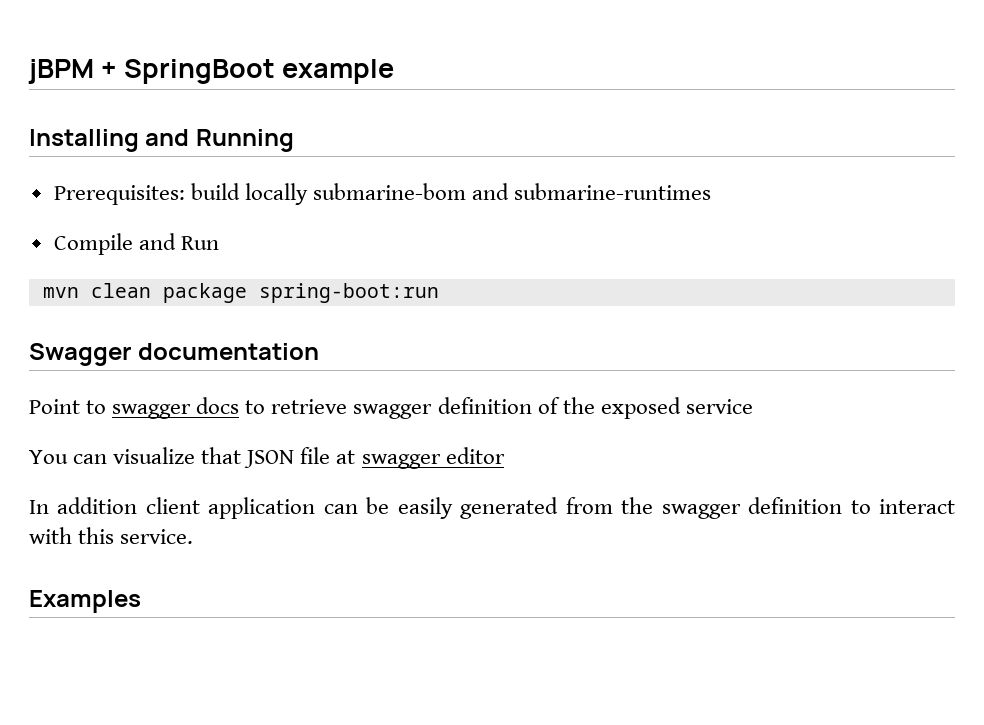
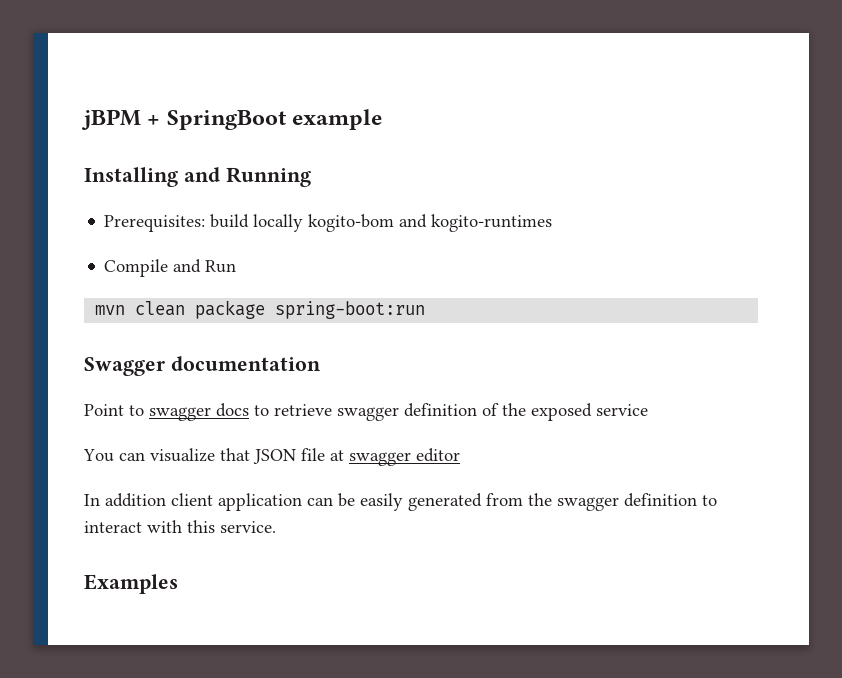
[312,183,712,200] submarine-bom and submarine-runtimes -> [308,214,553,232] kogito-bom and kogito-runtimes

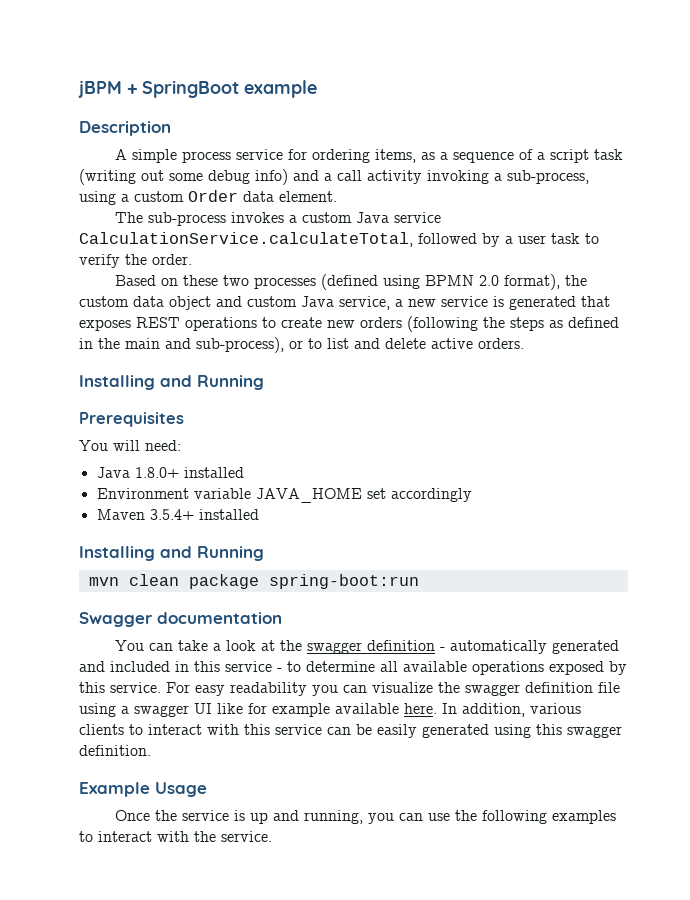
[84,167,311,187] [104,214,553,232] [104,259,237,277] Installing and Running // Prerequisites: build locally kogito-bom and kogito-runtimes // Compile and Run -> [79,121,171,136] [114,149,623,163] [79,169,589,185] [79,190,337,205] [114,212,441,226] [79,232,599,247] [79,254,192,268] [114,274,587,290] [79,296,610,310] [79,316,619,332] [79,337,524,353] [79,375,264,390] [79,412,184,427] [79,440,181,451] [96,467,244,478] [96,488,472,503] [96,509,259,520] [79,546,264,561] Description // A simple process service for ordering items, as a sequence of a script task (writing out some debug info) and a call activity invoking a sub-process, using a custom Order data element. // The sub-process invokes a custom Java service CalculationService.calculateTotal, followed by a user task to verify the order. // Based on these two processes (defined using BPMN 2.0 format), the custom data object and custom Java service, a new service is generated that exposes REST operations to create new orders (following the steps as defined in the main and sub-process), or to list and delete active orders. // Installing and Running // Prerequisites // You will need: // Java 1.8.0+ installed // Environment variable JAVA_HOME set accordingly // Maven 3.5.4+ installed // Installing and Running
[84,403,648,421] [83,448,460,466] [84,493,717,511] [84,520,276,533] [84,574,178,594] Point to swagger docs to retrieve swagger definition of the exposed service // You can visualize that JSON file at swagger editor // In addition client application can be easily generated from the swagger definition to interact with this service. // Examples -> [114,640,619,654] [79,661,627,675] [79,682,620,696] [79,703,581,717] [79,724,622,738] [79,745,151,756] [79,782,207,797] [114,810,616,824] [79,831,272,842] You can take a look at the swagger definition - automatically generated and included in this service - to determine all available operations exposed by this service. For easy readability you can visualize the swagger definition file using a swagger UI like for example available here. In addition, various clients to interact with this service can be easily generated using this swagger definition. // Example Usage // Once the service is up and running, you can use the following examples to interact with the service.

